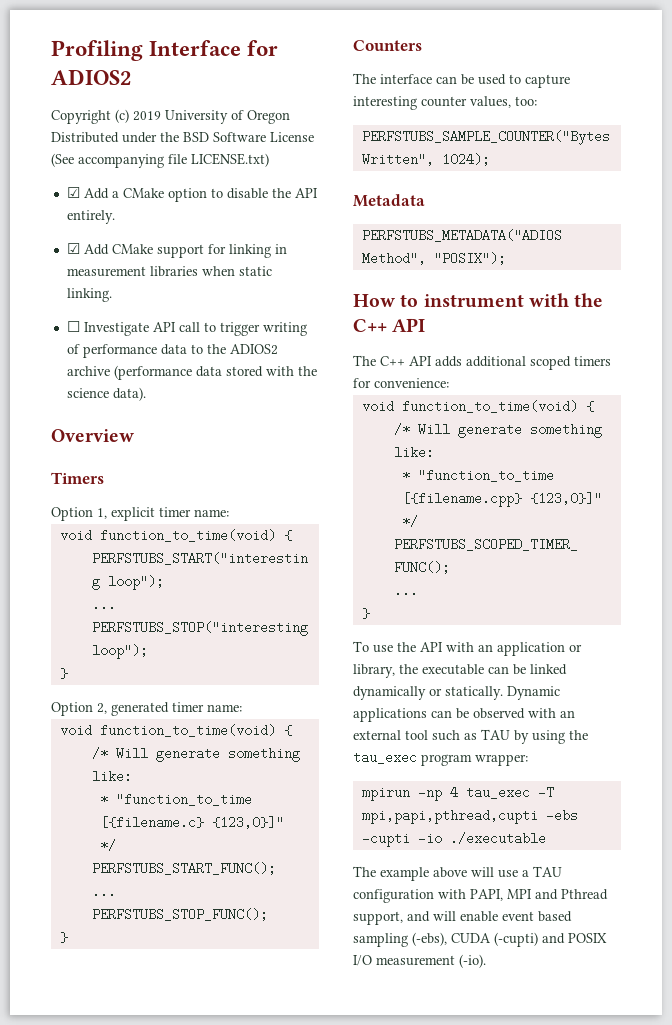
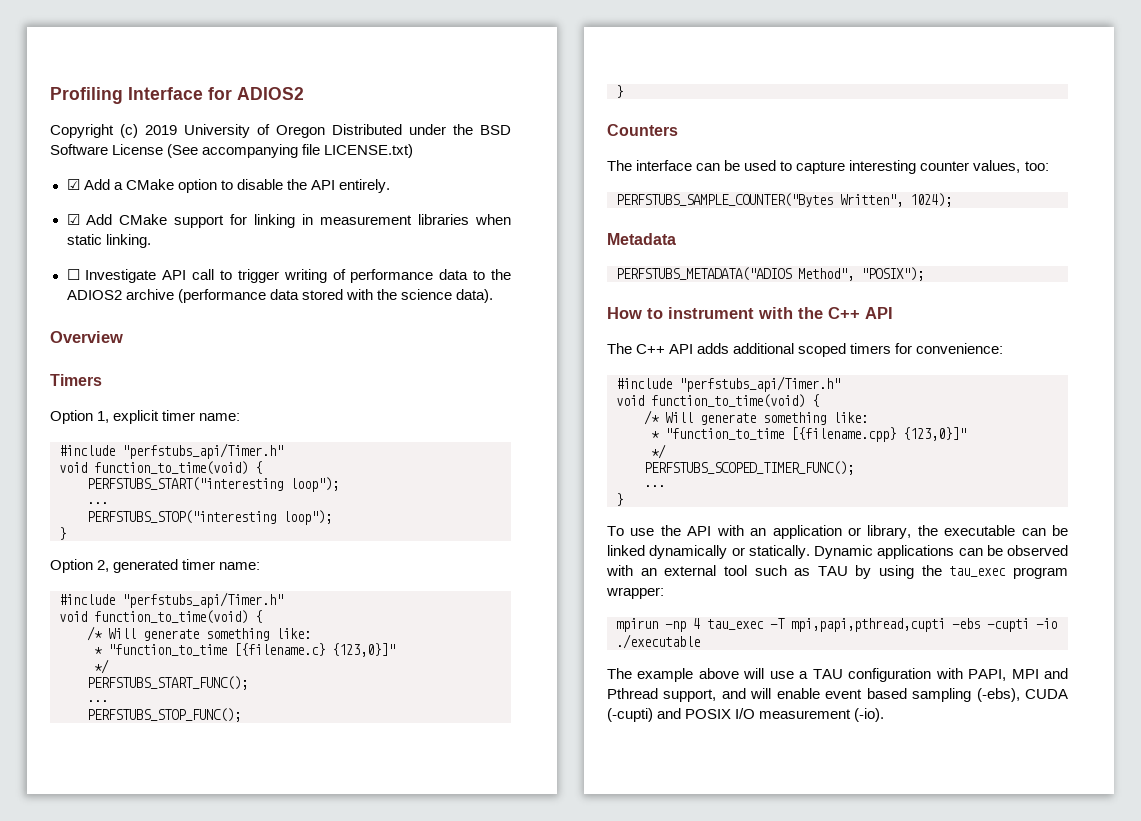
(229, 513) none -> [59,443,283,459] // #include "perfstubs_api/Timer.h"
(242, 708) none -> [59,592,283,608] // #include "perfstubs_api/Timer.h"
(449, 383) none -> [616,376,840,392] // #include "perfstubs_api/Timer.h"

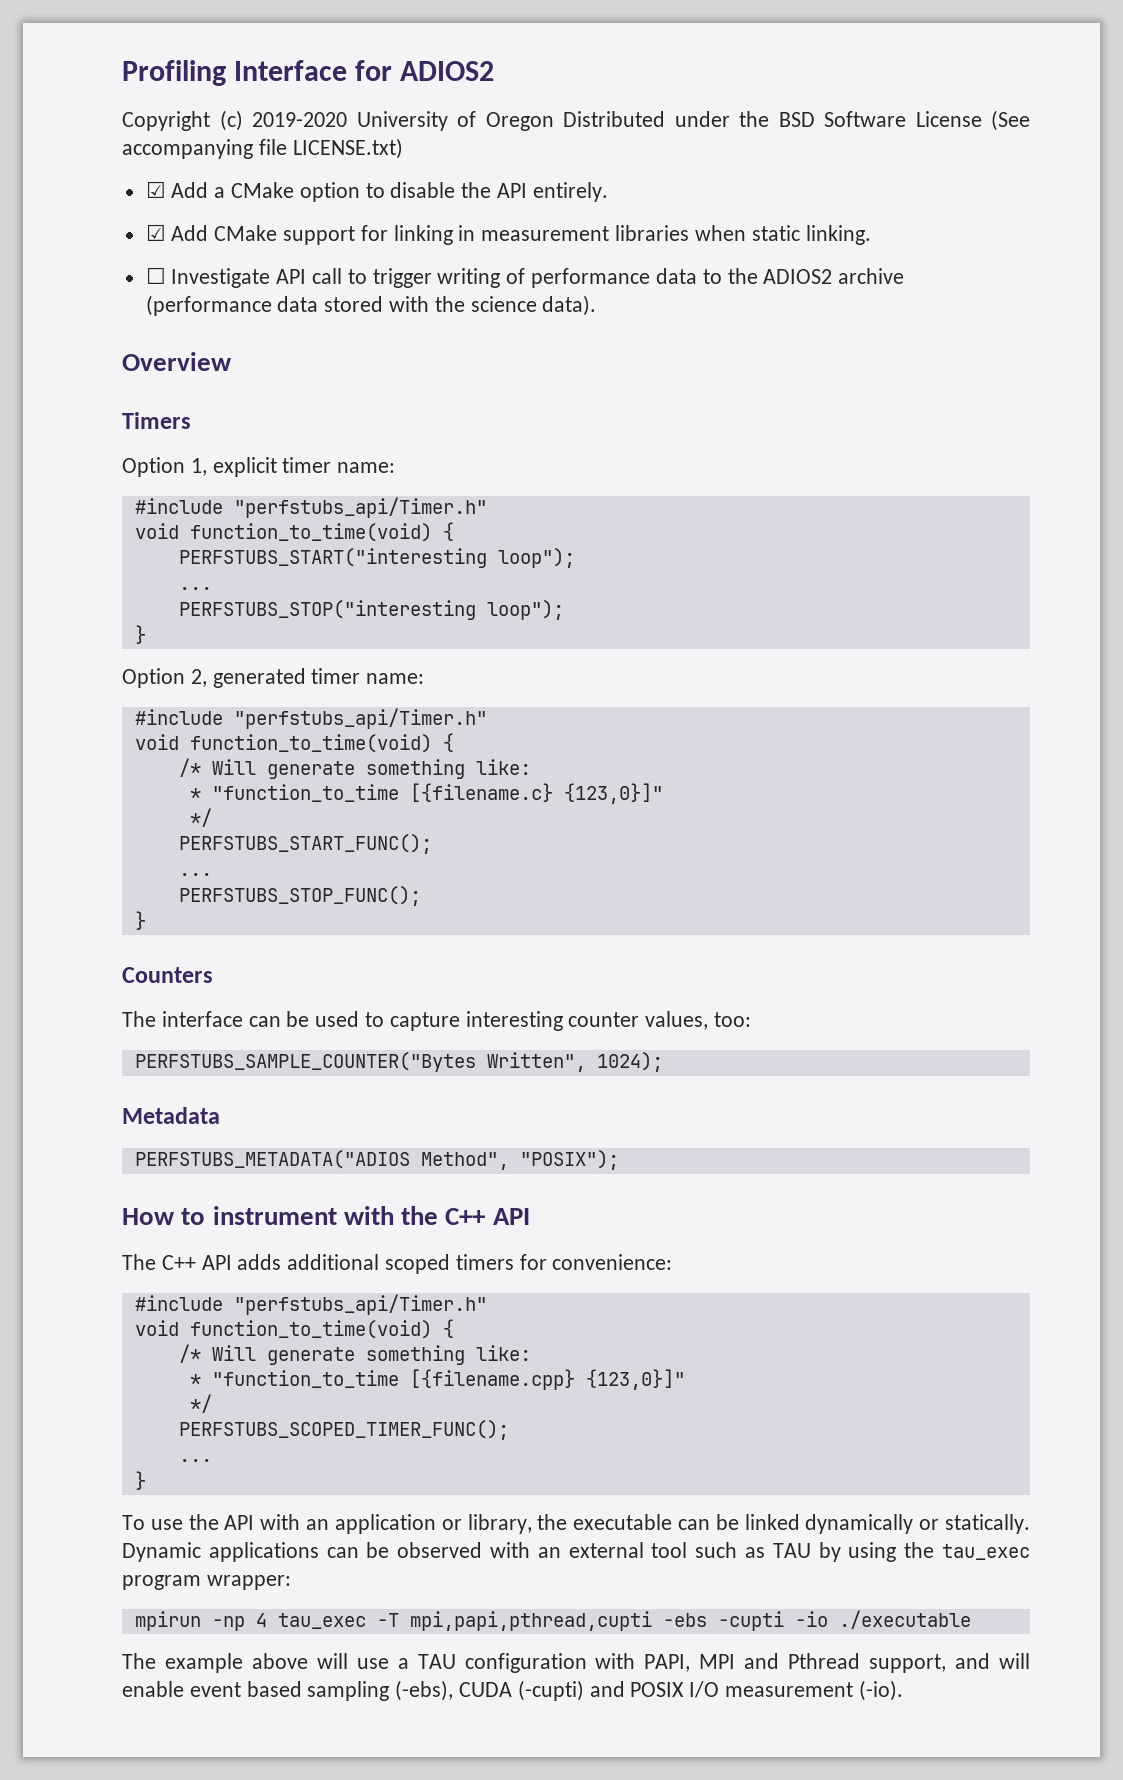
[145,125,177,135] 2019 -> [252,112,347,127] 2019-2020

